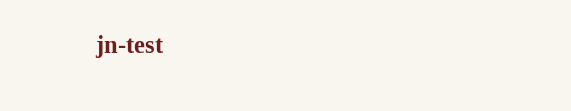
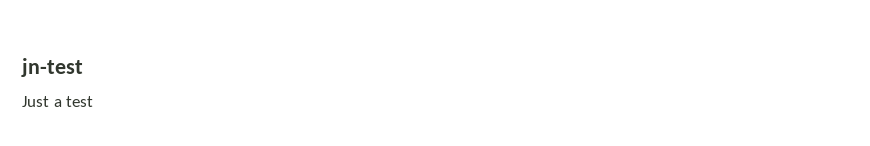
(164, 46) none -> [22,96,94,107] // Just a test

